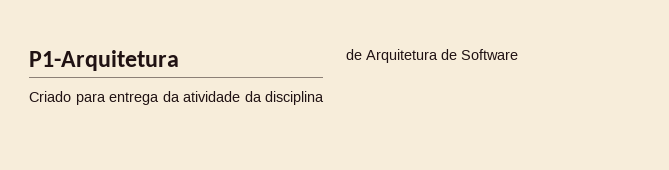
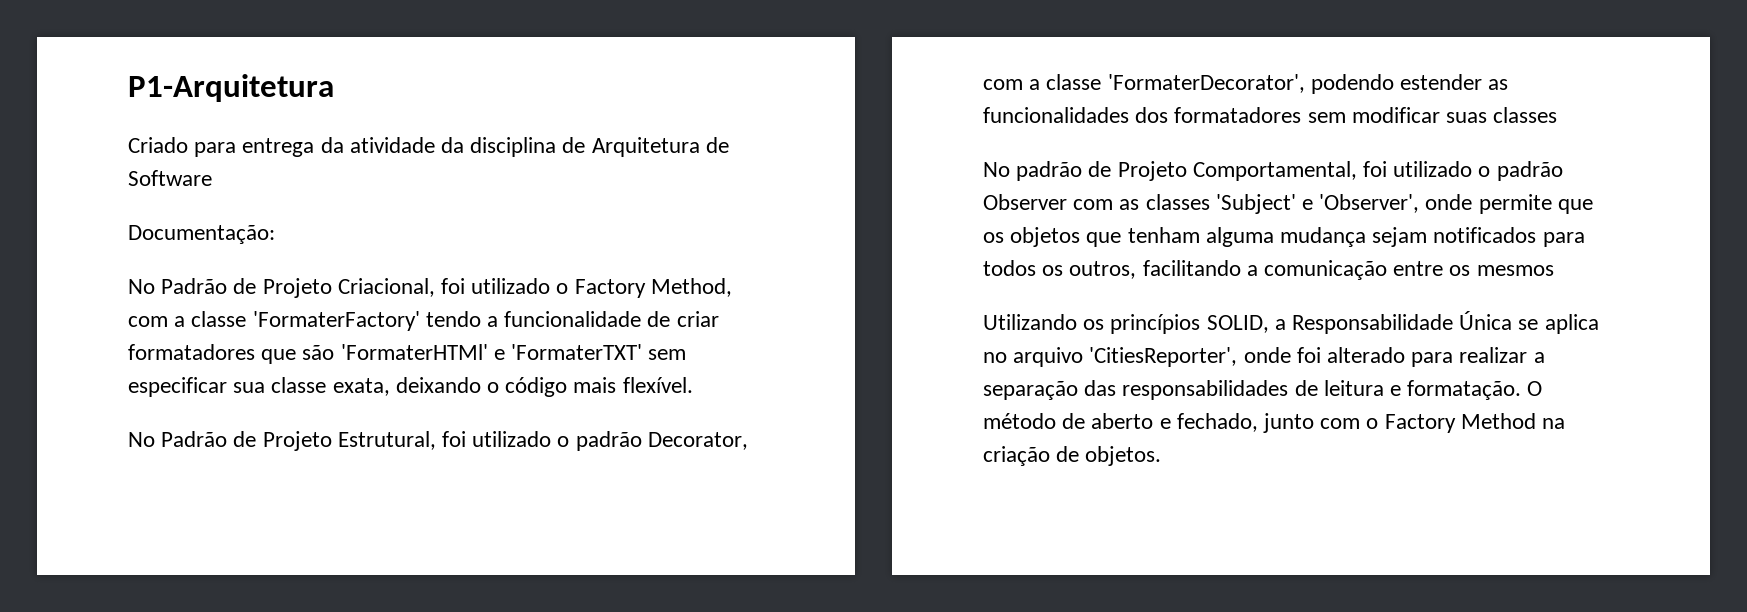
(518, 54) none -> [128,225,275,244] [128,278,732,298] [128,311,719,331] [128,344,687,364] [128,377,693,397] [128,431,748,451] [983,74,1509,94] [983,107,1558,123] [983,161,1563,181] [983,194,1593,214] [983,227,1585,247] [983,260,1554,280] [983,311,1599,334] [983,347,1545,367] [983,380,1543,400] [983,413,1566,433] [983,446,1162,466] // Documentação: // No Padrão de Projeto Criacional, foi utilizado o Factory Method, com a classe 'FormaterFactory' tendo a funcionalidade de criar formatadores que são 'FormaterHTMl' e 'FormaterTXT' sem especificar sua classe exata, deixando o código mais flexível. // No Padrão de Projeto Estrutural, foi utilizado o padrão Decorator, com a classe 'FormaterDecorator', podendo estender as funcionalidades dos formatadores sem modificar suas classes // No padrão de Projeto Comportamental, foi utilizado o padrão Observer com as classes 'Subject' e 'Observer', onde permite que os objetos que tenham alguma mudança sejam notificados para todos os outros, facilitando a comunicação entre os mesmos // Utilizando os princípios SOLID, a Responsabilidade Única se aplica no arquivo 'CitiesReporter', onde foi alterado para realizar a separação das responsabilidades de leitura e formatação. O método de aberto e fechado, junto com o Factory Method na criação de objetos.

